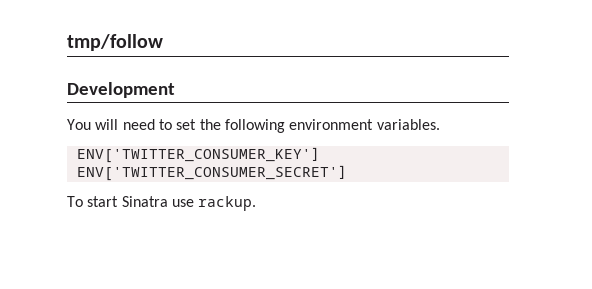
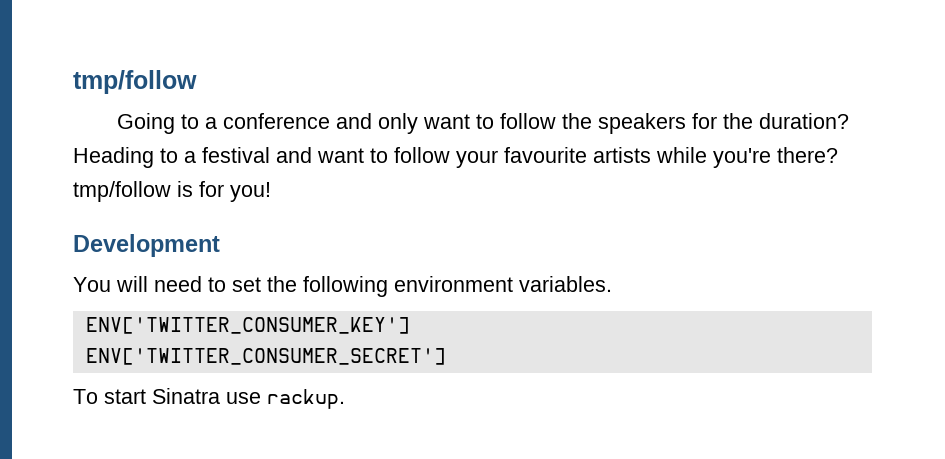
[67,34,163,51] tmp/follow -> [73,70,197,94] [117,113,850,134] [73,147,838,168] [73,181,271,202] tmp/follow // Going to a conference and only want to follow the speakers for the duration? Heading to a festival and want to follow your favourite artists while you're there? tmp/follow is for you!

